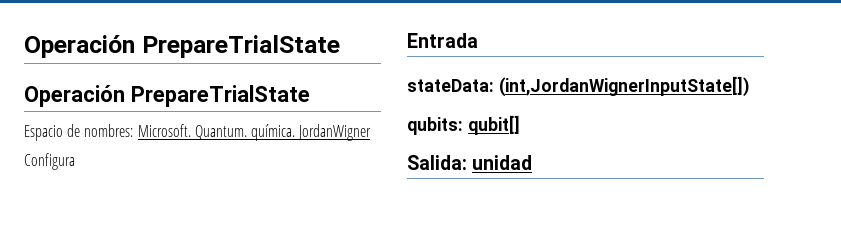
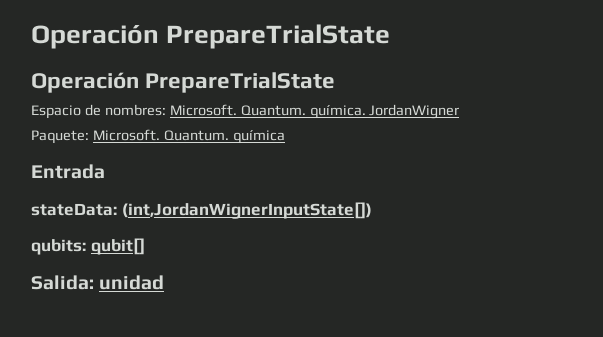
[24,153,75,170] Configura -> [31,129,285,144] Paquete: Microsoft. Quantum. química

